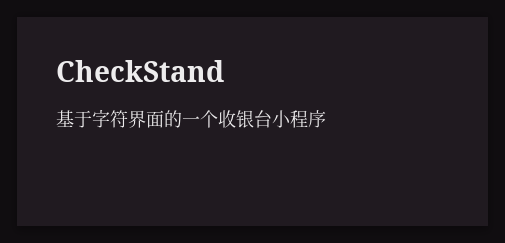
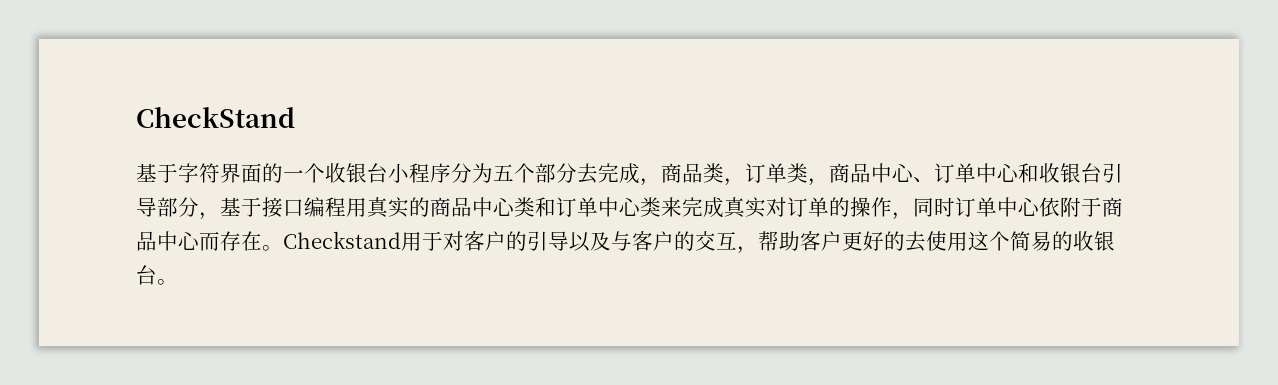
(326, 119) none -> [451,163,1123,186] [136,197,1123,220] [136,231,1115,254] [136,265,178,285] 分为五个部分去完成，商品类，订单类，商品中心、订单中心和收银台引导部分，基于接口编程用真实的商品中心类和订单中心类来完成真实对订单的操作，同时订单中心依附于商品中心而存在。Checkstand用于对客户的引导以及与客户的交互，帮助客户更好的去使用这个简易的收银台。

